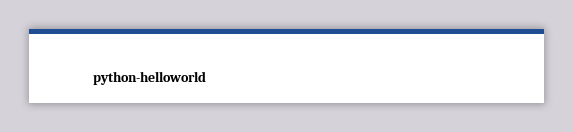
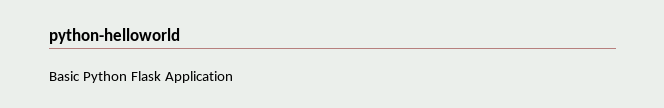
(206, 78) none -> [49,71,233,83] // Basic Python Flask Application

